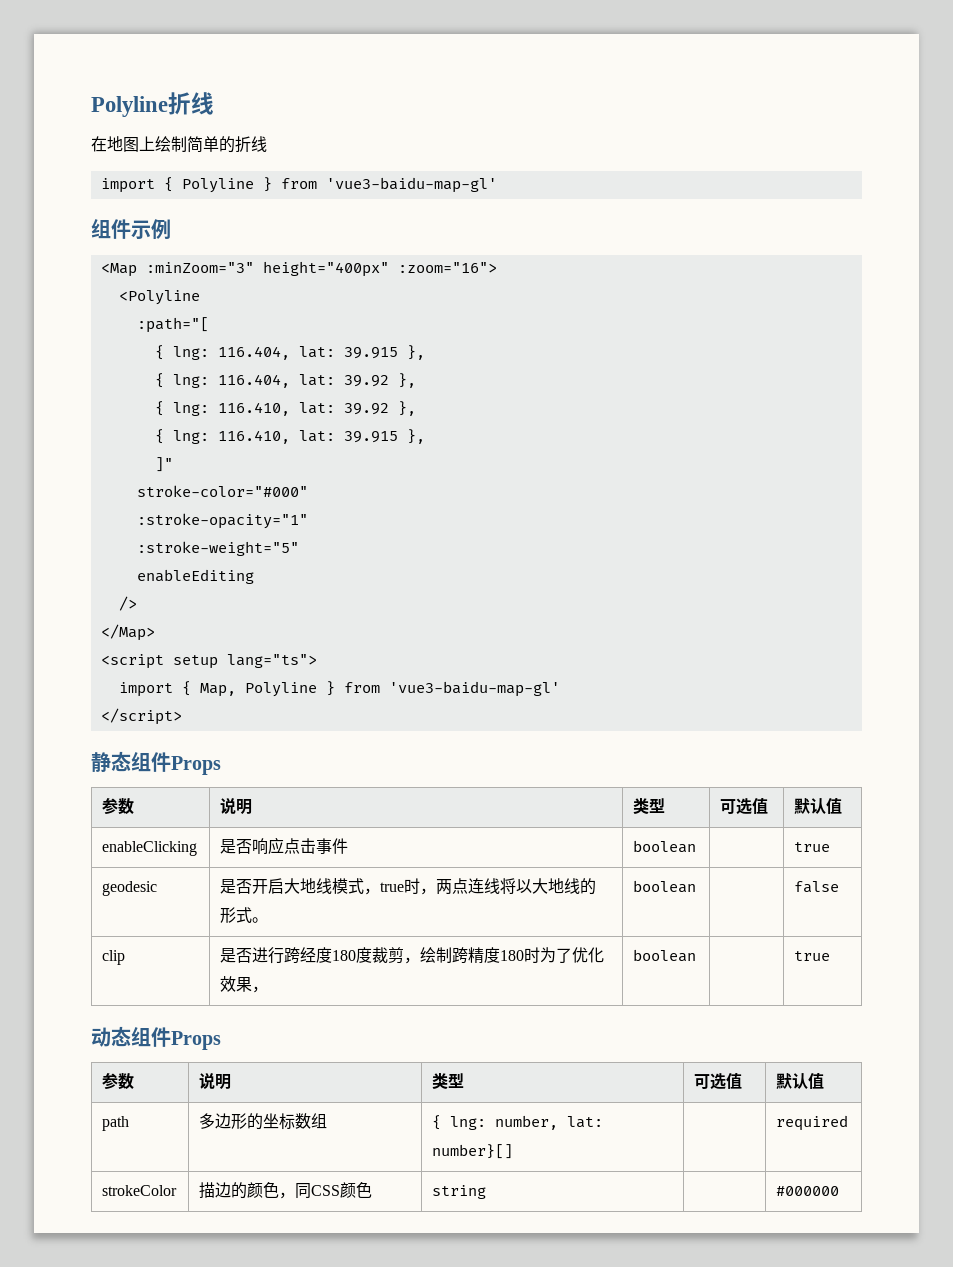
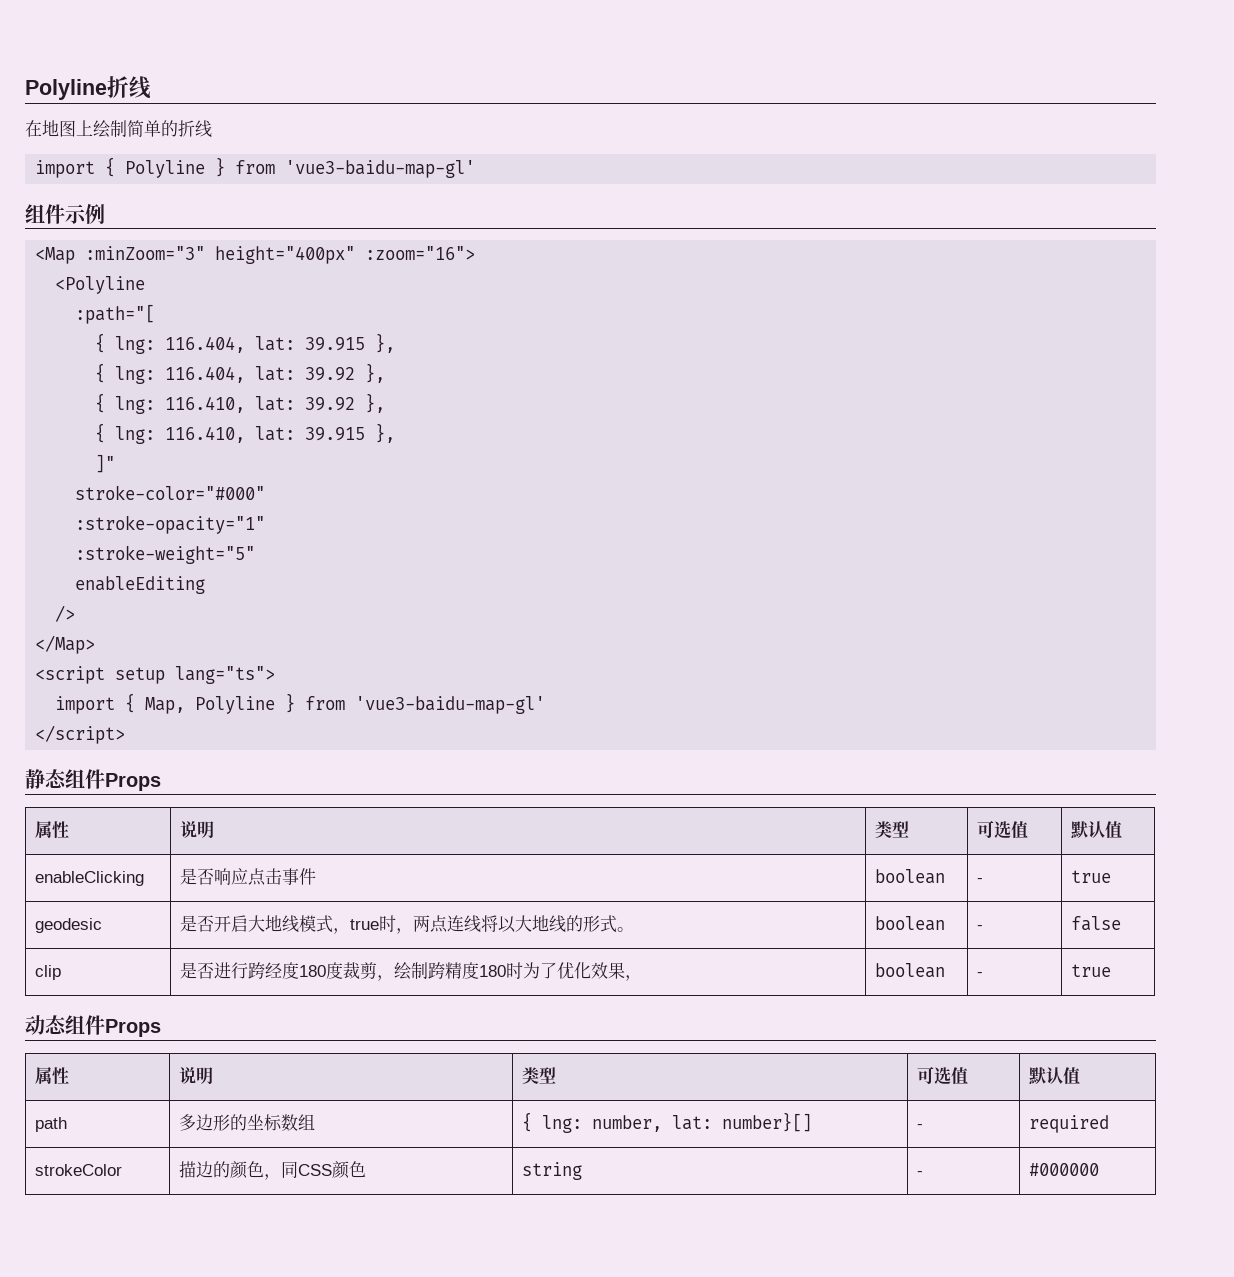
[102,798,135,815] 参数 -> [34,821,69,839] 属性
(697, 846) none -> [976,878,983,883] -
(697, 886) none -> [976,925,983,930] -
(697, 955) none -> [976,972,983,977] -
[102,1073,135,1090] 参数 -> [34,1067,69,1085] 属性
(514, 1151) none -> [916,1124,923,1129] -
(487, 1192) none -> [916,1171,923,1176] -

